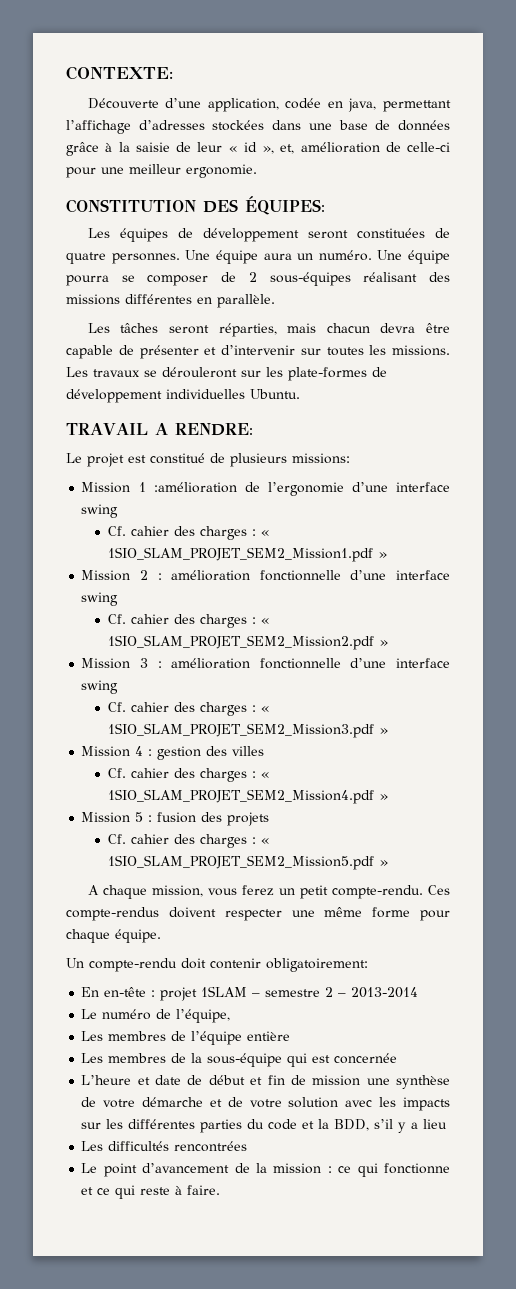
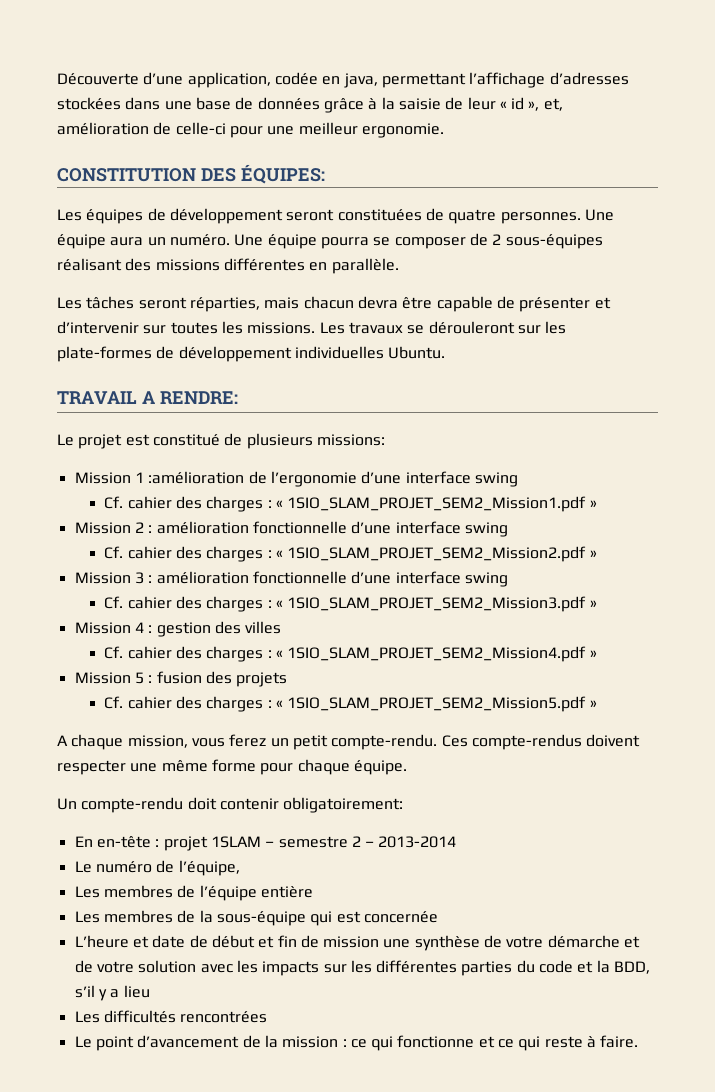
[66,66,173,80] CONTEXTE: // -> (57, 79) none

